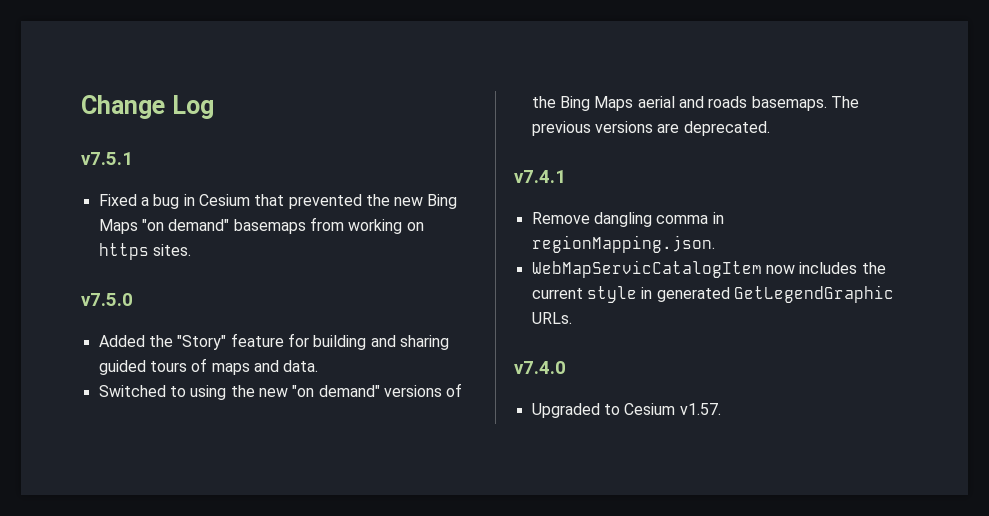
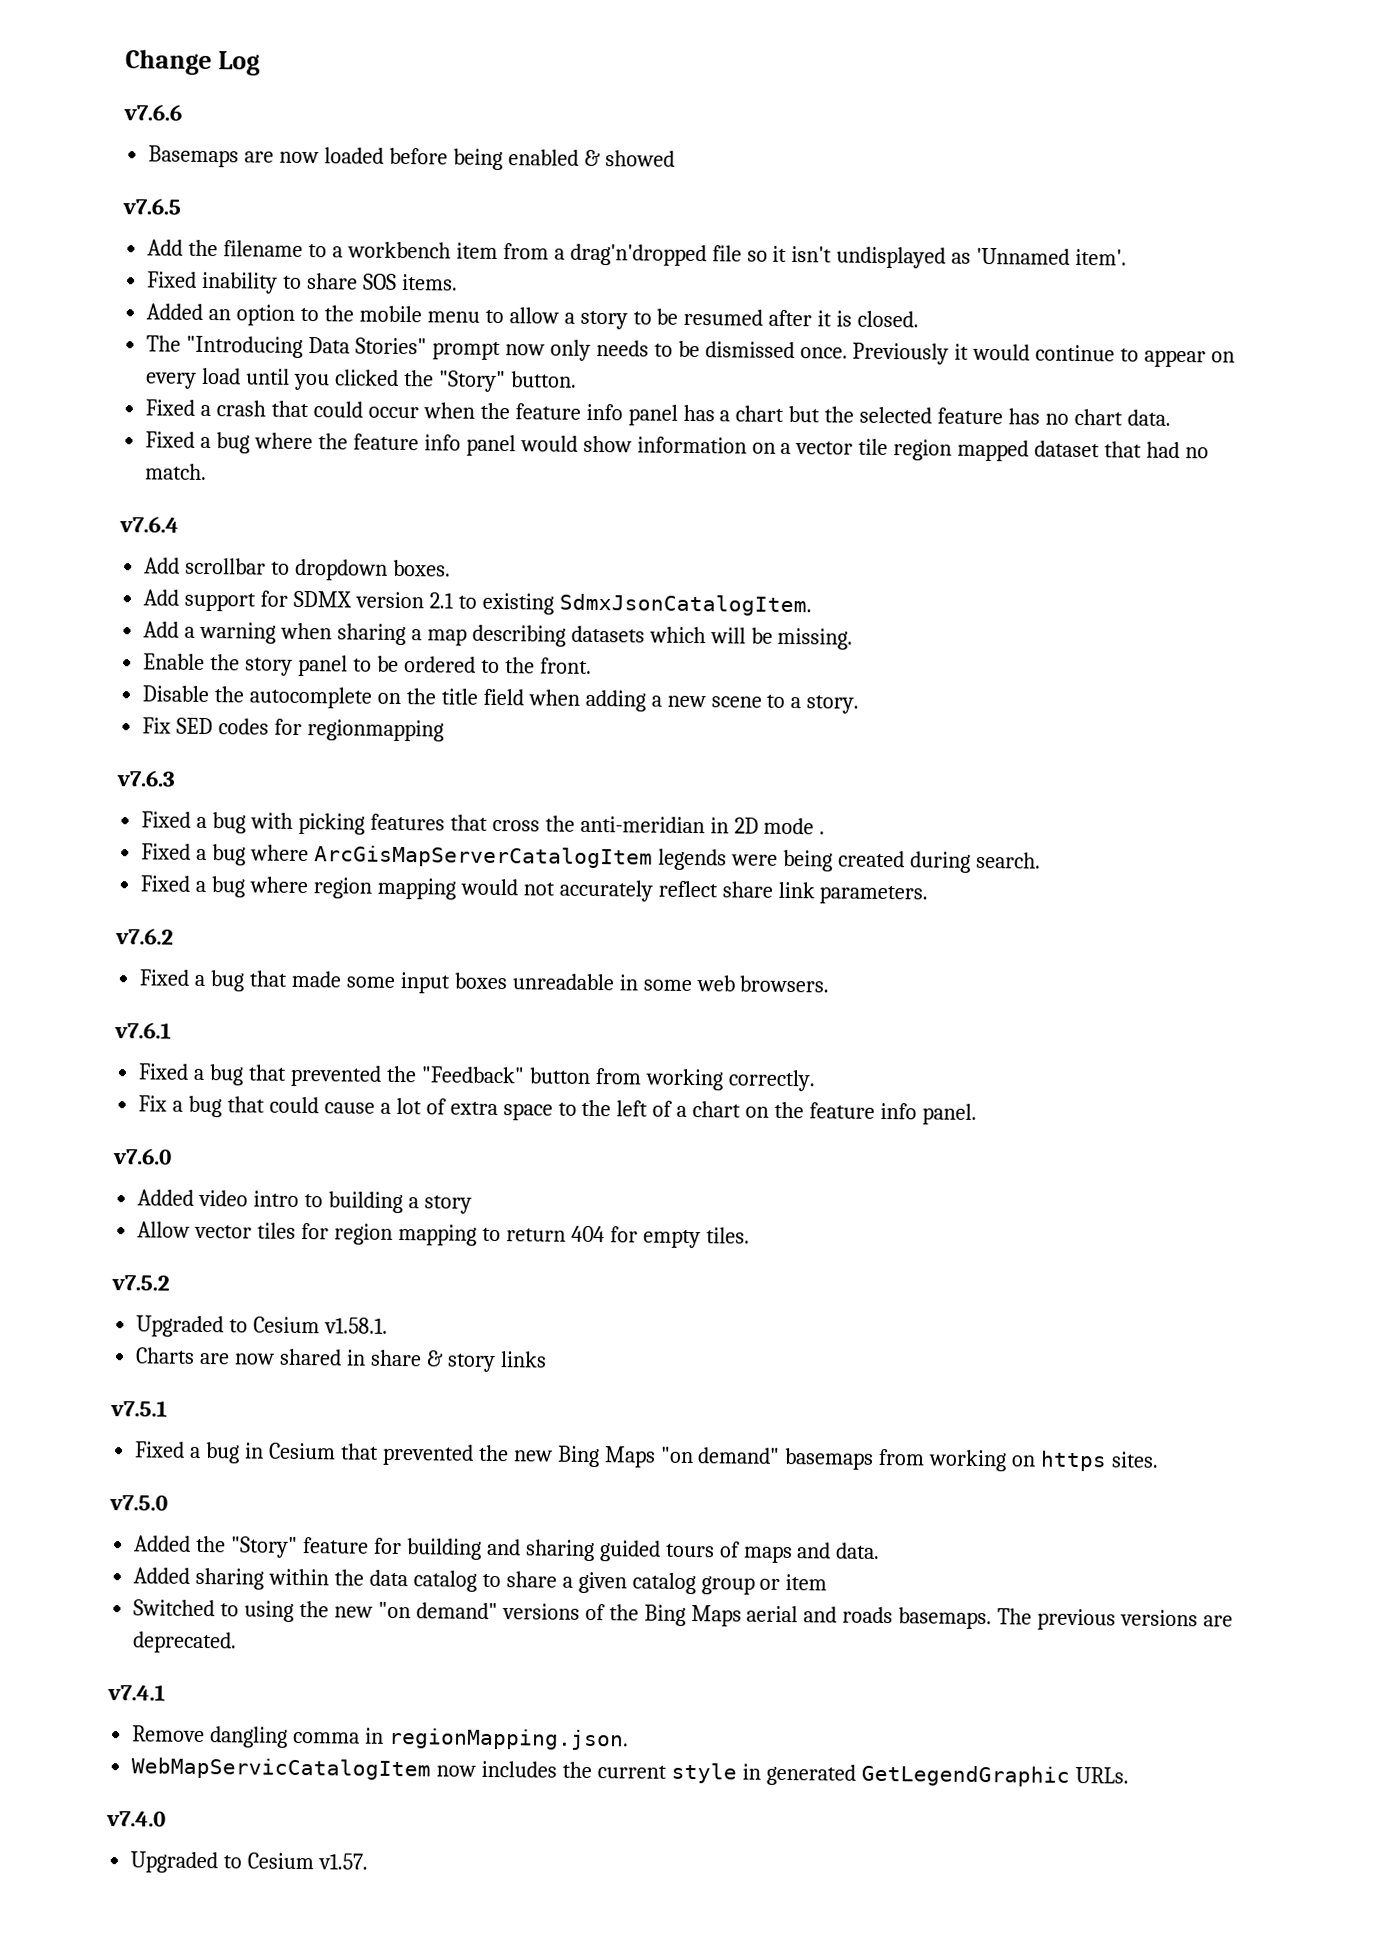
(214, 107) none -> [123,104,182,121] [148,145,675,171] [122,198,181,215] [147,239,1128,269] [147,271,458,294] [146,303,920,330] [146,335,1236,368] [145,367,577,393] [145,399,1171,426] [145,431,1210,462] [145,463,208,480] [119,516,179,533] [144,557,451,581] [143,589,812,617] [143,621,854,650] [143,653,592,677] [142,685,860,714] [142,717,444,742] [116,770,176,787] [141,811,826,835] [141,843,1041,873] [140,875,929,905] [115,928,174,945] [139,969,830,994] [114,1022,172,1039] [138,1063,816,1092] [138,1095,977,1125] [113,1148,172,1165] [137,1189,472,1214] [137,1221,750,1249] [111,1275,170,1291] [136,1315,389,1338] [135,1347,547,1373] // v7.6.6 // Basemaps are now loaded before being enabled & showed // v7.6.5 // Add the filename to a workbench item from a drag'n'dropped file so it isn't undisplayed as 'Unnamed item'. // Fixed inability to share SOS items. // Added an option to the mobile menu to allow a story to be resumed after it is closed. // The "Introducing Data Stories" prompt now only needs to be dismissed once. Previously it would continue to appear on every load until you clicked the "Story" button. // Fixed a crash that could occur when the feature info panel has a chart but the selected feature has no chart data. // Fixed a bug where the feature info panel would show information on a vector tile region mapped dataset that had no match. // v7.6.4 // Add scrollbar to dropdown boxes. // Add support for SDMX version 2.1 to existing SdmxJsonCatalogItem. // Add a warning when sharing a map describing datasets which will be missing. // Enable the story panel to be ordered to the front. // Disable the autocomplete on the title field when adding a new scene to a story. // Fix SED codes for regionmapping // v7.6.3 // Fixed a bug with picking features that cross the anti-meridian in 2D mode . // Fixed a bug where ArcGisMapServerCatalogItem legends were being created during search. // Fixed a bug where region mapping would not accurately reflect share link parameters. // v7.6.2 // Fixed a bug that made some input boxes unreadable in some web browsers. // v7.6.1 // Fixed a bug that prevented the "Feedback" button from working correctly. // Fix a bug that could cause a lot of extra space to the left of a chart on the feature info panel. // v7.6.0 // Added video intro to building a story // Allow vector tiles for region mapping to return 404 for empty tiles. // v7.5.2 // Upgraded to Cesium v1.58.1. // Charts are now shared in share & story links
(319, 366) none -> [133,1567,828,1595] // Added sharing within the data catalog to share a given catalog group or item

